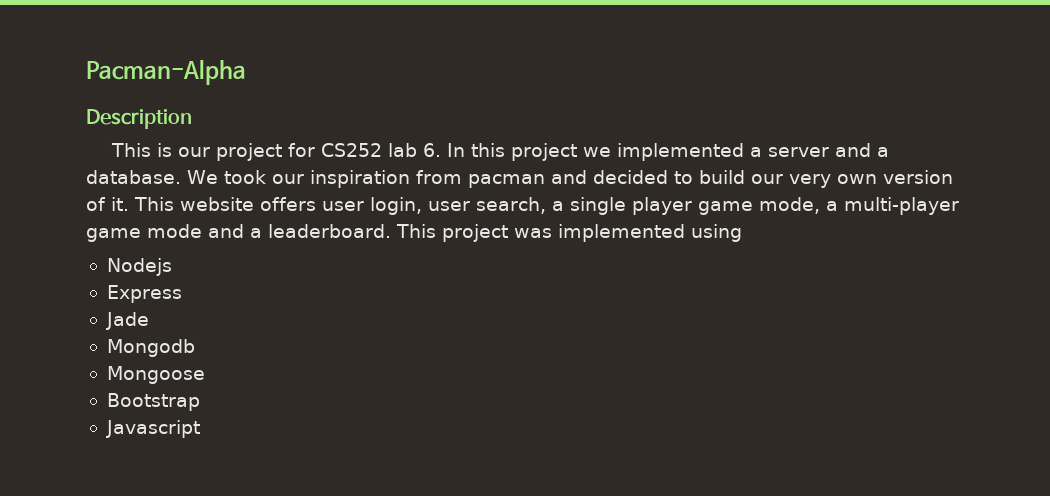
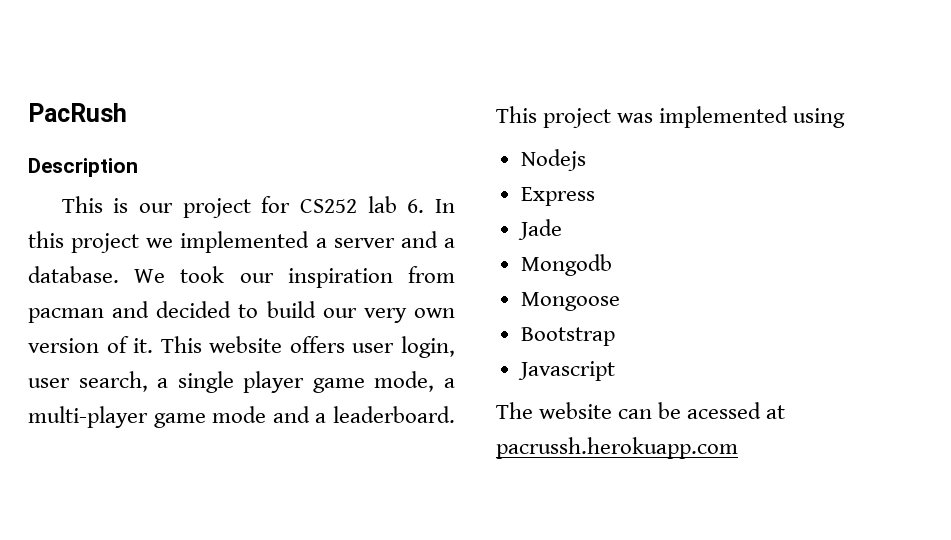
[86,59,246,85] Pacman-Alpha -> [28,103,127,122] PacRush
(200, 429) none -> [496,402,786,419] [496,437,738,459] // The website can be acessed at pacrussh.herokuapp.com

